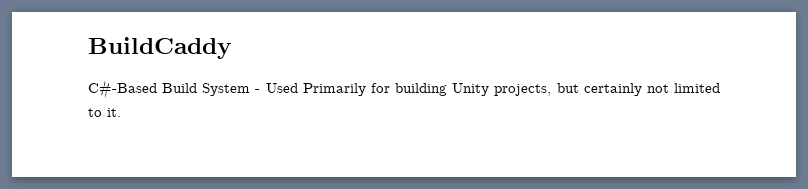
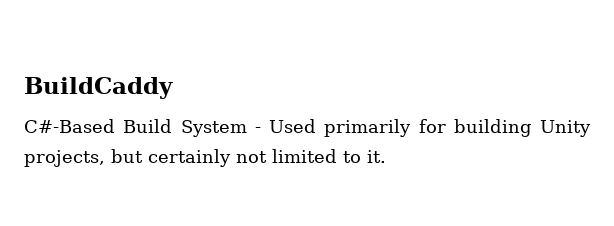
[302,83,366,96] Primarily -> [324,119,412,137] primarily

